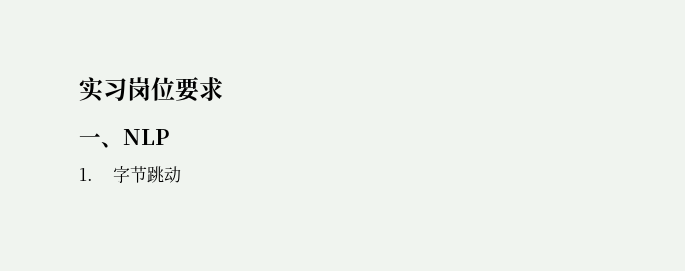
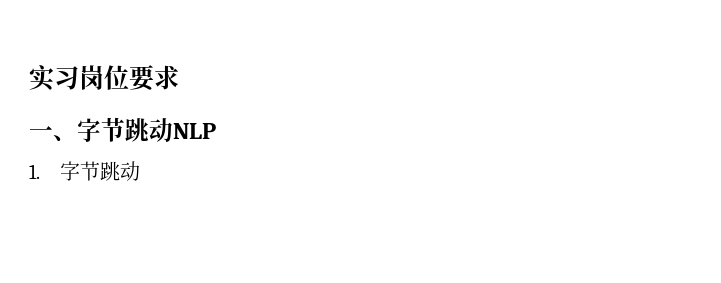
(123, 145) none -> [77,117,173,142] 字节跳动

